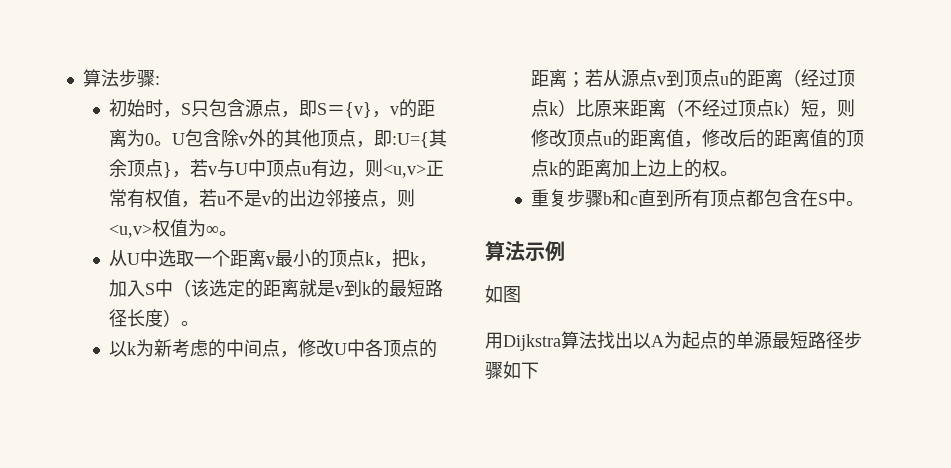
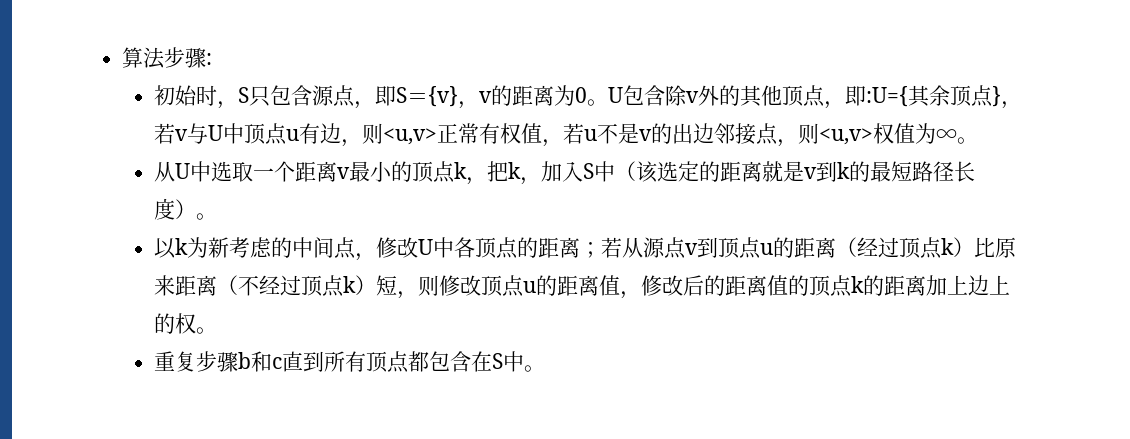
[485,241,565,261] [485,285,521,303] [485,331,862,351] [485,361,539,380] // 算法示例 // 如图 // 用Dijkstra算法找出以A为起点的单源最短路径步骤如下 -> (546, 368) none

